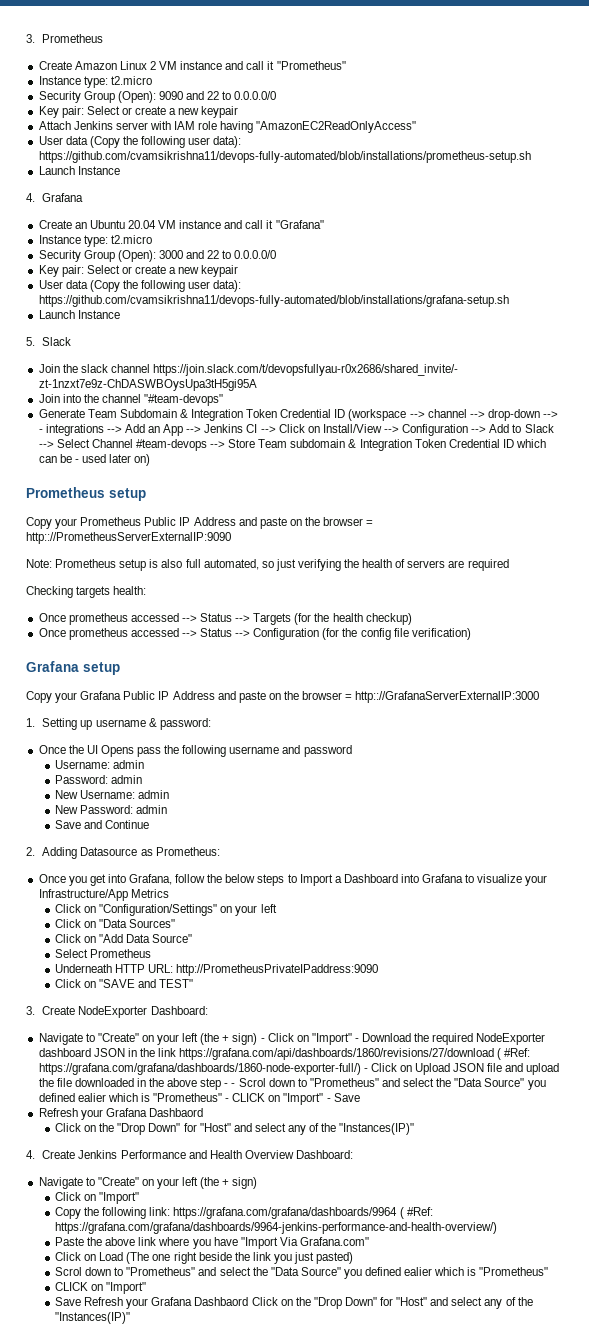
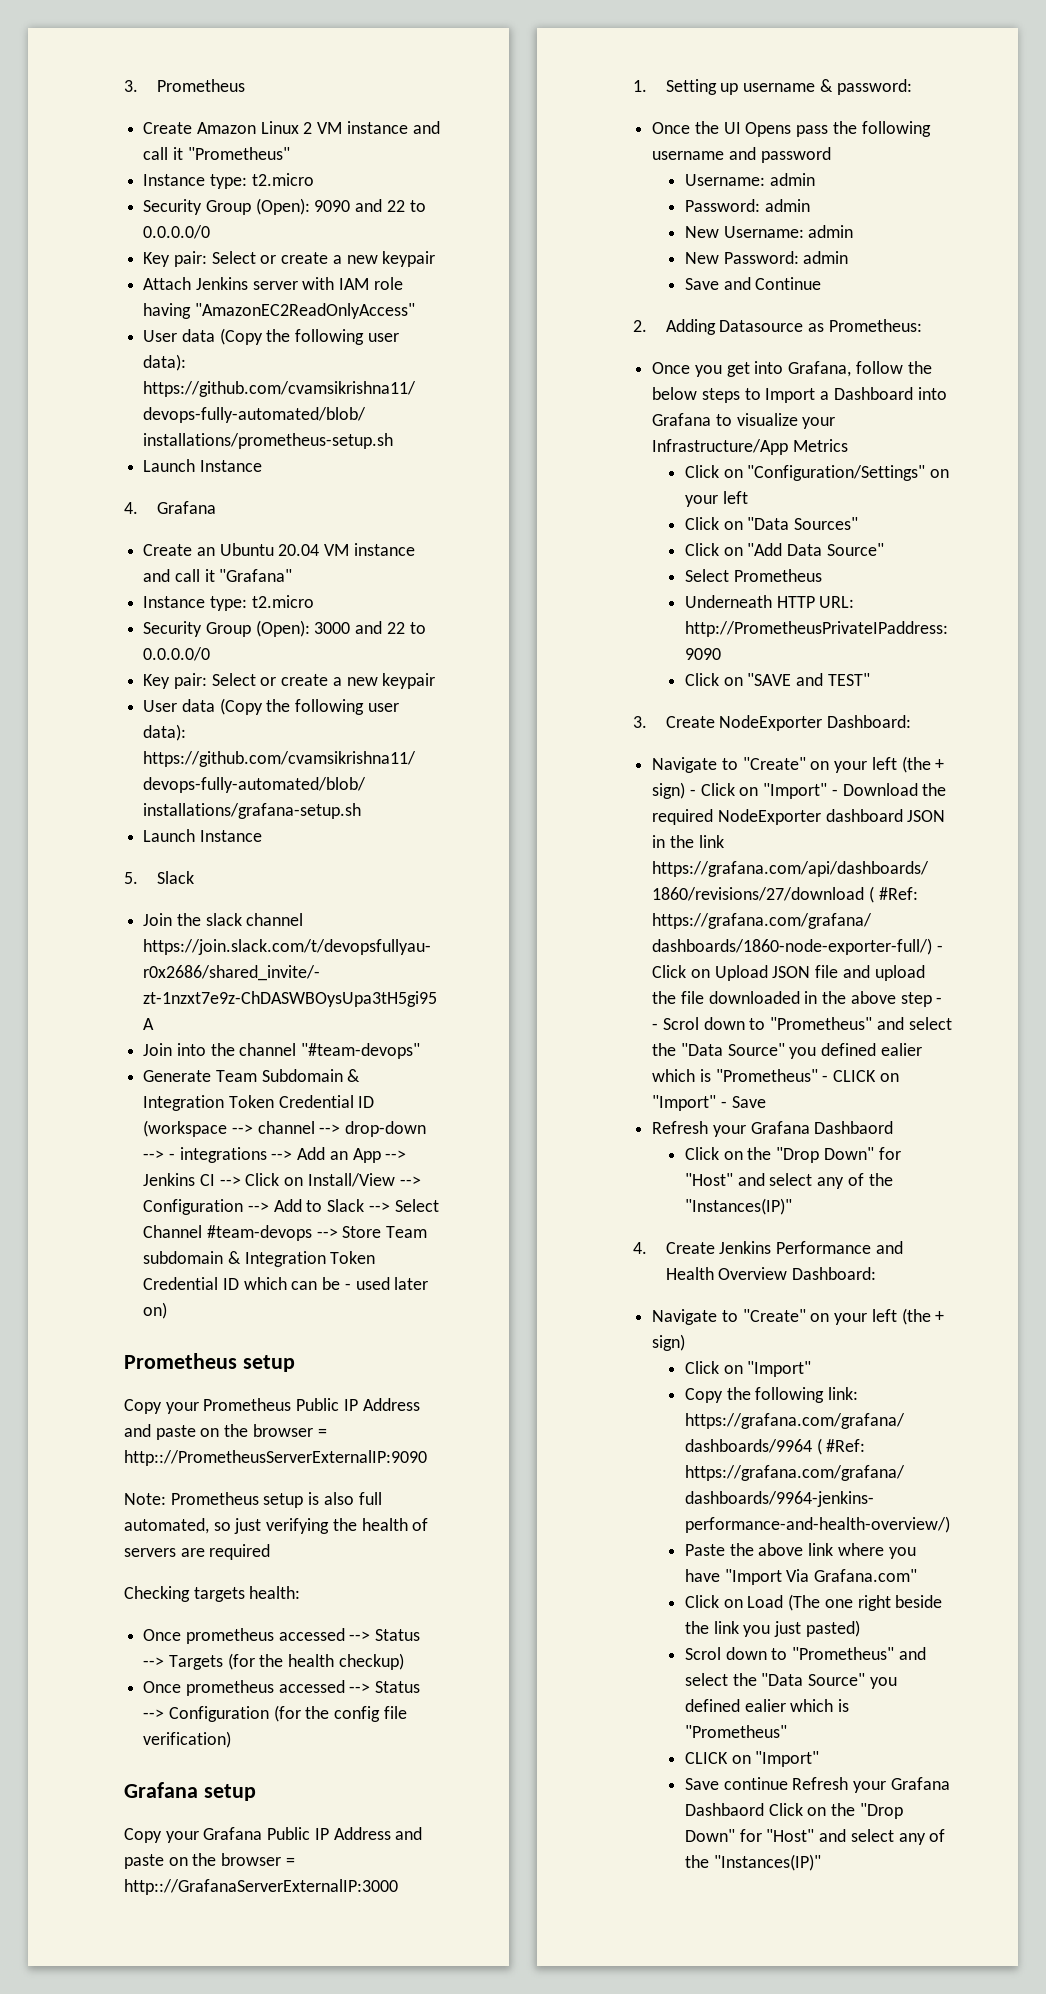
(82, 1301) none -> [723,1777,788,1790] continue

